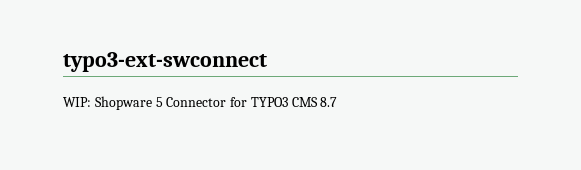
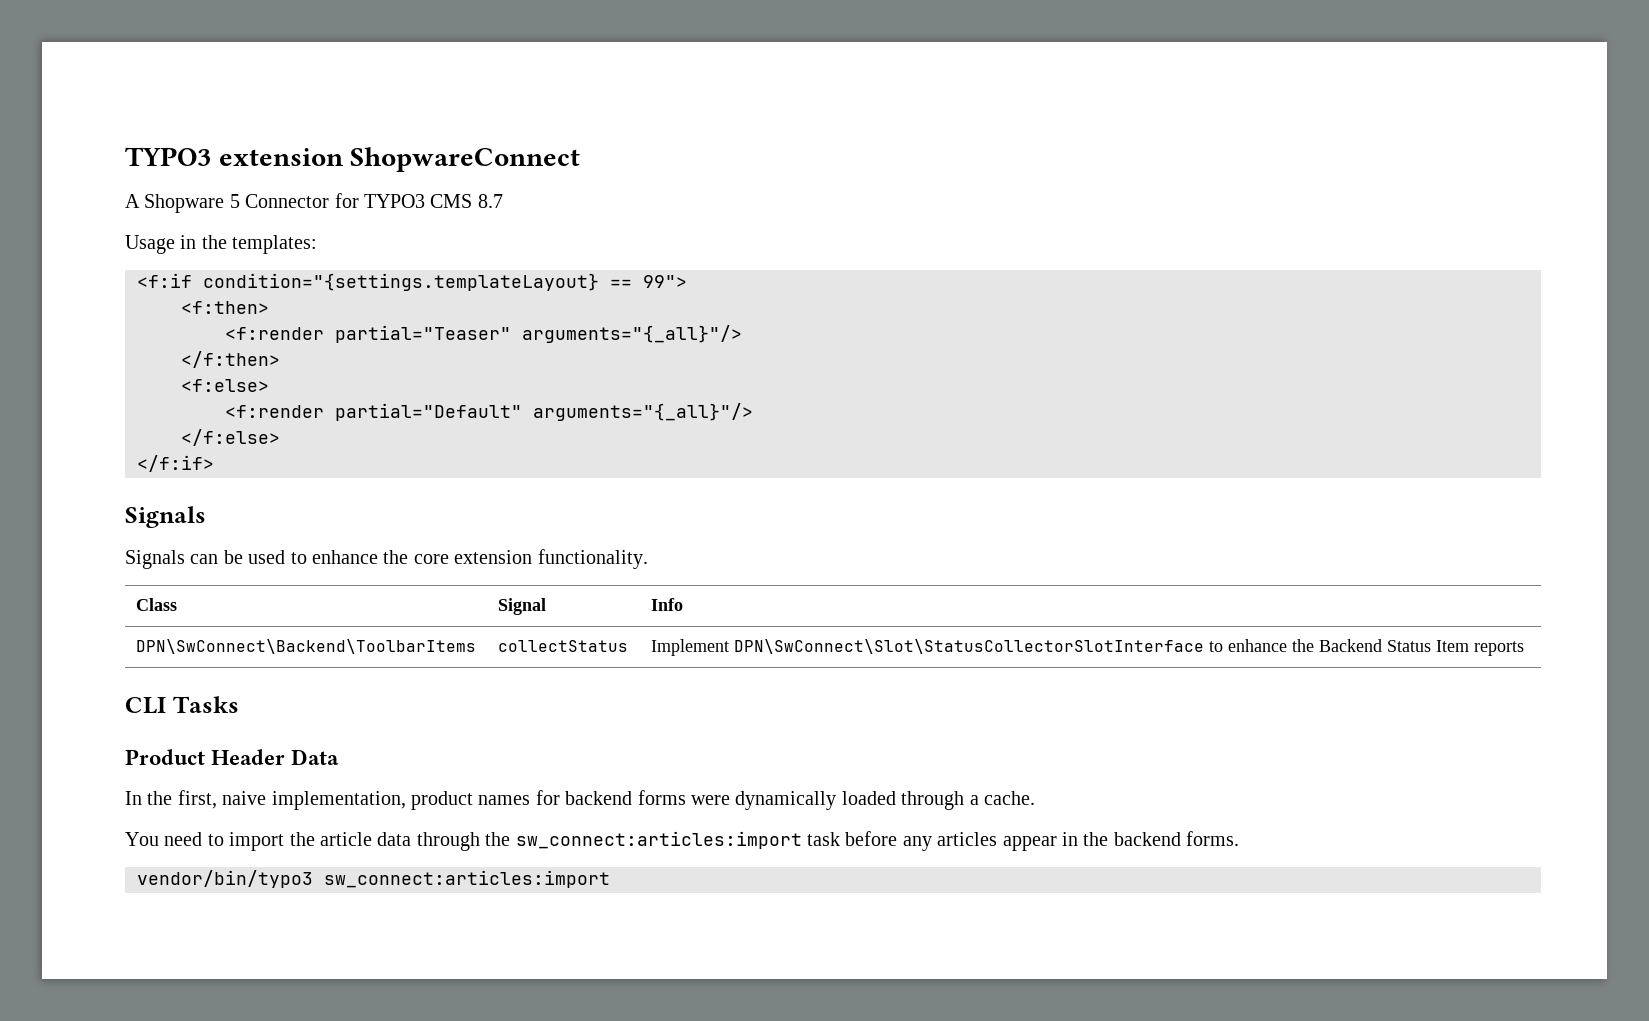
[63,52,267,72] [63,97,91,107] typo3-ext-swconnect // WIP: -> [125,147,581,172] [125,194,140,208] TYPO3 extension ShopwareConnect // A
(338, 102) none -> [125,235,318,254] [137,273,687,291] [181,301,269,314] [225,325,742,343] [181,351,280,368] [181,379,269,392] [225,403,753,421] [181,429,280,446] [137,455,214,472] [125,506,206,528] [125,549,648,569] [136,598,178,611] [498,598,547,615] [651,598,684,611] [136,639,477,654] [498,640,629,652] [651,639,1525,656] [125,696,239,714] [125,749,340,765] [125,790,1035,810] [125,831,1240,851] [137,870,610,888] // Usage in the templates: // <f:if condition="{settings.templateLayout} == 99"> // <f:then> // <f:render partial="Teaser" arguments="{_all}"/> // </f:then> // <f:else> // <f:render partial="Default" arguments="{_all}"/> // </f:else> // </f:if> // Signals // Signals can be used to enhance the core extension functionality. // Class | Signal | Info // DPN\SwConnect\Backend\ToolbarItems | collectStatus | Implement DPN\SwConnect\Slot\StatusCollectorSlotInterface to enhance the Backend Status Item reports // CLI Tasks // Product Header Data // In the first, naive implementation, product names for backend forms were dynamically loaded through a cache. // You need to import the article data through the sw_connect:articles:import task before any articles appear in the backend forms. // vendor/bin/typo3 sw_connect:articles:import

